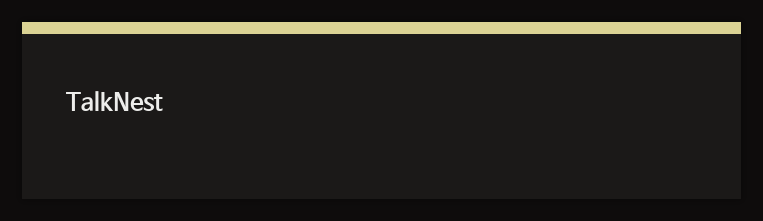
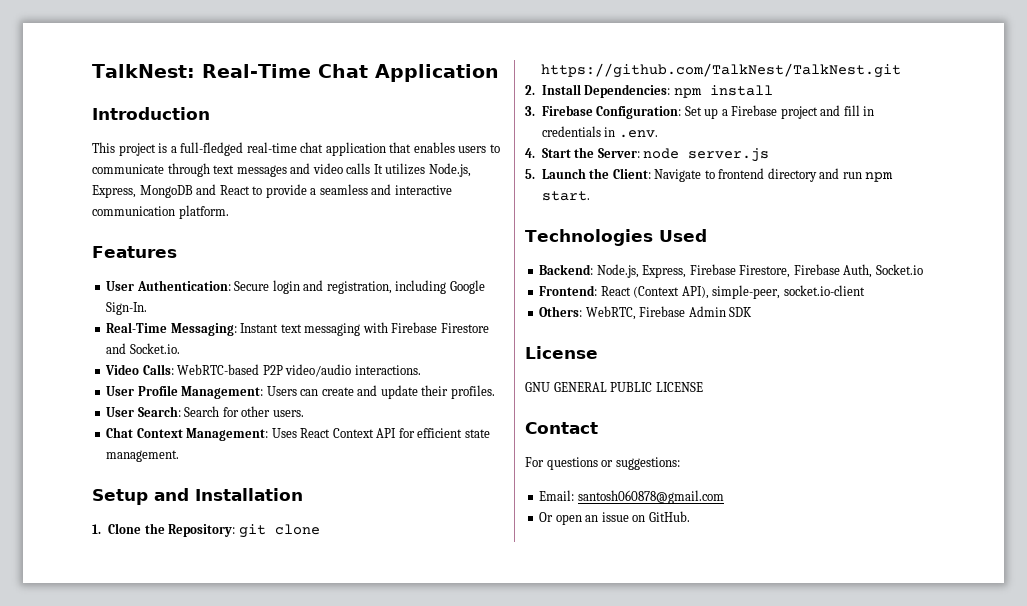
[66,91,163,112] TalkNest -> [92,64,499,82] [92,107,210,120] [92,142,500,156] [92,163,471,177] [92,184,452,198] [92,205,229,219] [92,246,177,258] [106,280,485,294] [106,302,148,315] [106,322,489,336] [106,343,180,354] [105,364,421,377] [106,385,495,399] [106,406,304,417] [106,427,490,441] [106,450,180,462] [92,488,303,505] [92,523,320,538] [541,63,902,78] [525,84,773,98] [525,105,875,119] [541,126,658,138] [525,147,770,162] [525,168,894,182] [541,191,590,201] [525,229,707,246] [539,264,923,278] [539,285,865,299] [539,306,753,320] [525,346,598,359] [525,382,703,392] [525,422,598,434] [525,457,680,470] [539,490,724,504] [539,511,690,525] TalkNest: Real-Time Chat Application // Introduction // This project is a full-fledged real-time chat application that enables users to communicate through text messages and video calls It utilizes Node.js, Express, MongoDB and React to provide a seamless and interactive communication platform. // Features // User Authentication: Secure login and registration, including Google Sign-In. // Real-Time Messaging: Instant text messaging with Firebase Firestore and Socket.io. // Video Calls: WebRTC-based P2P video/audio interactions. // User Profile Management: Users can create and update their profiles. // User Search: Search for other users. // Chat Context Management: Uses React Context API for efficient state management. // Setup and Installation // 1. Clone the Repository: git clone https://github.com/TalkNest/TalkNest.git // 2. Install Dependencies: npm install // 3. Firebase Configuration: Set up a Firebase project and fill in credentials in .env. // 4. Start the Server: node server.js // 5. Launch the Client: Navigate to frontend directory and run npm start. // Technologies Used // Backend: Node.js, Express, Firebase Firestore, Firebase Auth, Socket.io // Frontend: React (Context API), simple-peer, socket.io-client // Others: WebRTC, Firebase Admin SDK // License // GNU GENERAL PUBLIC LICENSE // Contact // For questions or suggestions: // Email: santosh060878@gmail.com // Or open an issue on GitHub.

